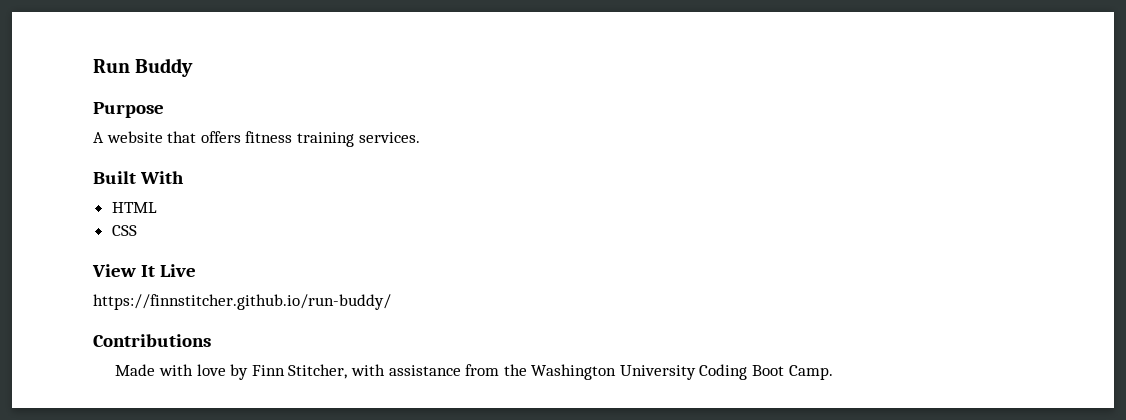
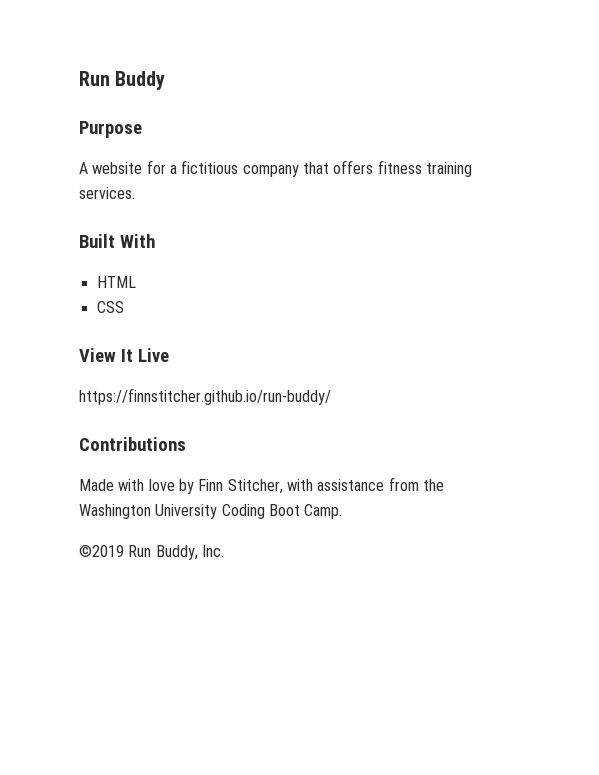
(163, 137) none -> [146,160,299,177] for a fictitious company
(833, 372) none -> [79,544,224,560] // ©2019 Run Buddy, Inc.

